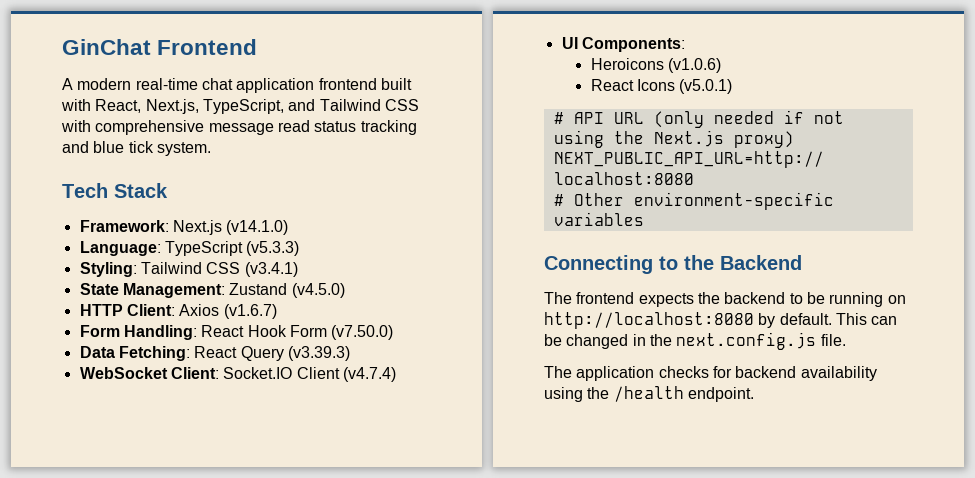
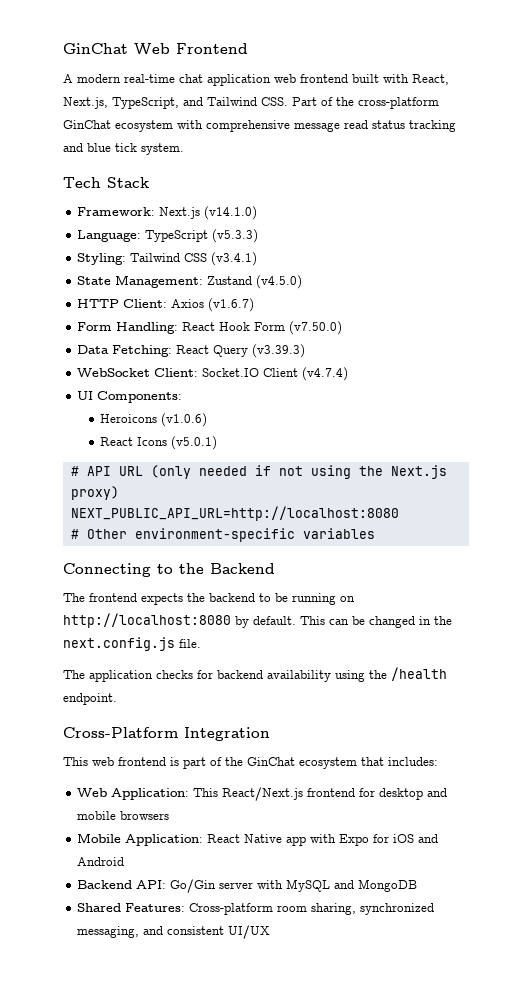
[62,39,151,55] GinChat -> [63,43,170,55] GinChat Web
(315, 85) none -> [274,74,296,83] web
[384,99,419,111] CSS -> [261,97,439,109] [63,120,173,132] CSS. Part of the cross-platform GinChat ecosystem
(754, 394) none -> [63,727,270,741] [63,757,438,769] [77,787,448,801] [77,811,170,820] [77,833,439,846] [77,857,125,866] [77,879,418,893] [77,903,435,915] [77,925,271,939] // Cross-Platform Integration // This web frontend is part of the GinChat ecosystem that includes: // Web Application: This React/Next.js frontend for desktop and mobile browsers // Mobile Application: React Native app with Expo for iOS and Android // Backend API: Go/Gin server with MySQL and MongoDB // Shared Features: Cross-platform room sharing, synchronized messaging, and consistent UI/UX

